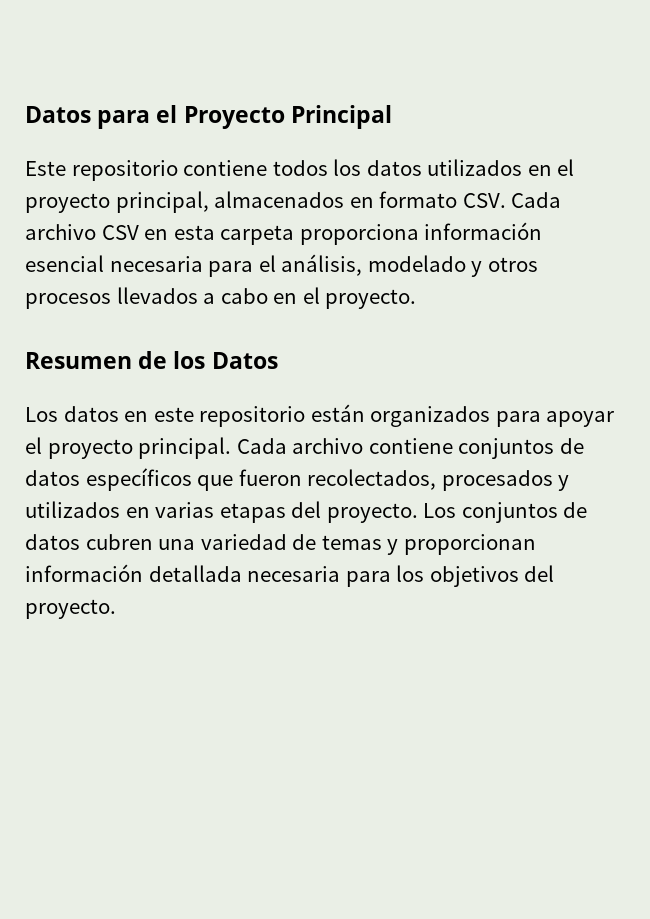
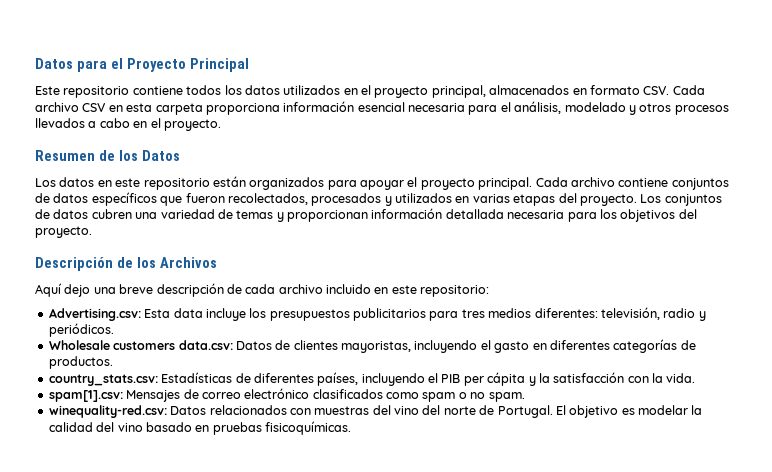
(116, 609) none -> [35,257,217,271] [35,283,490,297] [48,307,706,321] [48,323,114,337] [48,339,696,353] [48,356,113,369] [48,372,696,386] [48,388,525,402] [48,405,703,418] [48,421,351,435] // Descripción de los Archivos // Aquí dejo una breve descripción de cada archivo incluido en este repositorio: // Advertising.csv: Esta data incluye los presupuestos publicitarios para tres medios diferentes: televisión, radio y periódicos. // Wholesale customers data.csv: Datos de clientes mayoristas, incluyendo el gasto en diferentes categorías de productos. // country_stats.csv: Estadísticas de diferentes países, incluyendo el PIB per cápita y la satisfacción con la vida. // spam[1].csv: Mensajes de correo electrónico clasificados como spam o no spam. // winequality-red.csv: Datos relacionados con muestras del vino del norte de Portugal. El objetivo es modelar la calidad del vino basado en pruebas fisicoquímicas.

